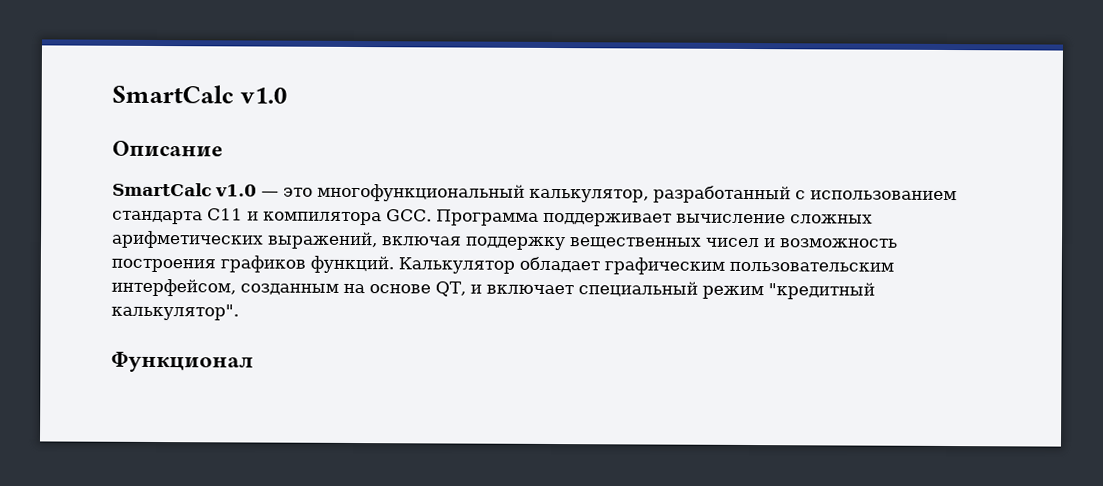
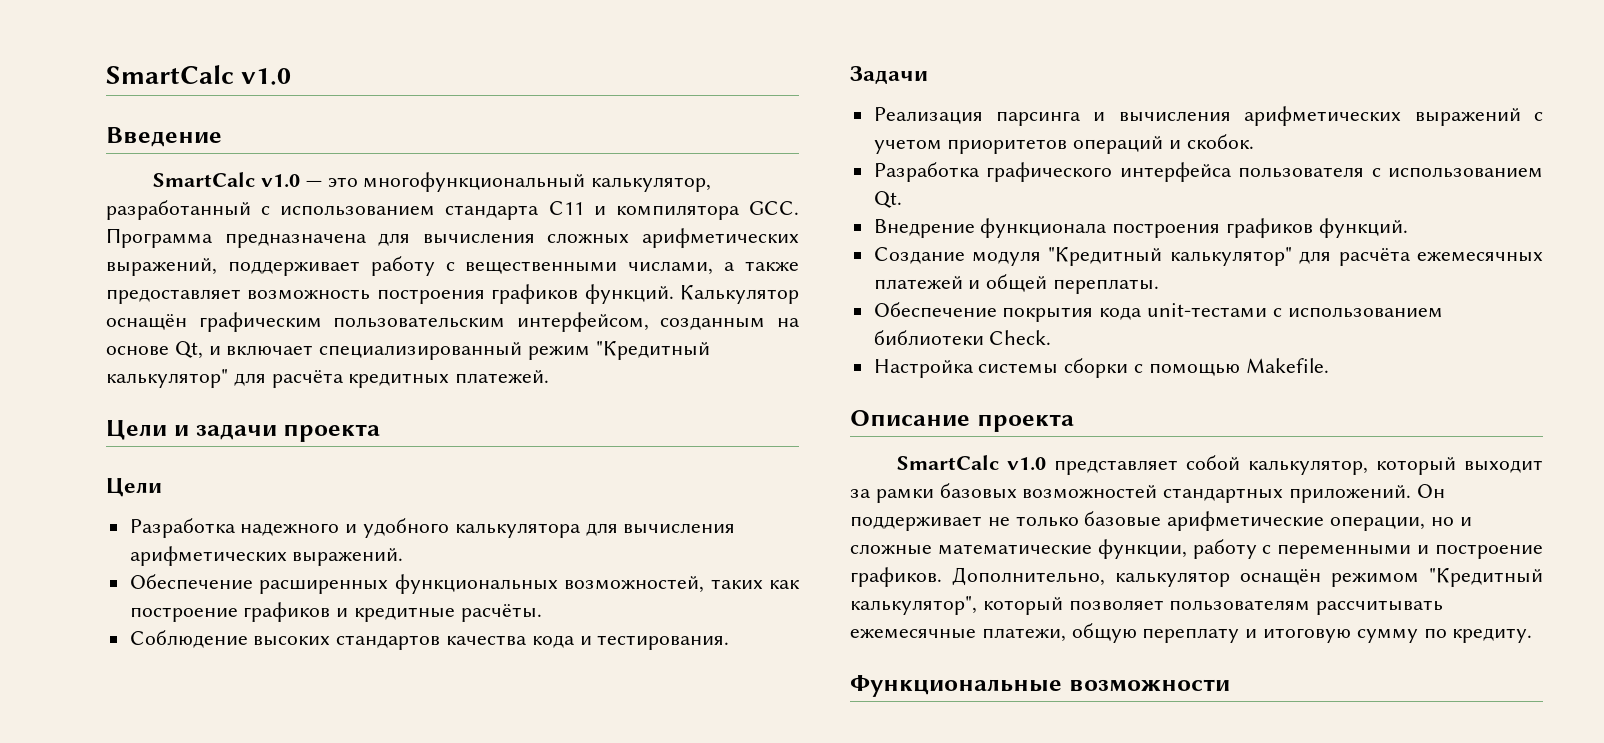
[112,140,223,157] Описание -> [106,127,222,147] Введение
[543,212,873,227] [111,230,776,251] поддерживает вычисление сложных арифметических выражений, включая поддержку вещественных чисел и -> [224,228,800,248] [106,256,799,276] [106,289,241,304] предназначена для вычисления сложных арифметических выражений, поддерживает работу с вещественными числами, а также предоставляет
[519,256,600,273] обладает -> [106,314,187,330] оснащён
[435,281,466,297] QT, -> [174,341,203,359] Qt,
[577,281,875,300] [111,303,239,321] [111,351,254,373] специальный режим "кредитный калькулятор". // Функционал -> [319,341,710,360] [106,369,550,388] [106,420,381,442] [106,478,162,497] [129,518,736,538] [129,546,404,566] [129,574,801,594] [129,602,542,622] [129,630,730,650] [850,66,928,84] [873,106,1543,126] [873,134,1254,154] [873,162,1543,182] [873,191,902,208] [873,218,1408,238] [873,247,1543,266] [873,274,1160,294] [873,302,1443,322] [873,330,1052,345] [873,358,1329,378] [850,410,1074,432] [897,455,1543,475] [850,483,1445,503] [850,511,1472,531] [850,539,1543,559] [850,567,1543,587] [850,596,1444,615] [850,623,1533,643] [850,675,1230,697] специализированный режим "Кредитный калькулятор" для расчёта кредитных платежей. // Цели и задачи проекта // Цели // Разработка надежного и удобного калькулятора для вычисления арифметических выражений. // Обеспечение расширенных функциональных возможностей, таких как построение графиков и кредитные расчёты. // Соблюдение высоких стандартов качества кода и тестирования. // Задачи // Реализация парсинга и вычисления арифметических выражений с учетом приоритетов операций и скобок. // Разработка графического интерфейса пользователя с использованием Qt. // Внедрение функционала построения графиков функций. // Создание модуля "Кредитный калькулятор" для расчёта ежемесячных платежей и общей переплаты. // Обеспечение покрытия кода unit-тестами с использованием библиотеки Check. // Настройка системы сборки с помощью Makefile. // Описание проекта // SmartCalc v1.0 представляет собой калькулятор, который выходит за рамки базовых возможностей стандартных приложений. Он поддерживает не только базовые арифметические операции, но и сложные математические функции, работу с переменными и построение графиков. Дополнительно, калькулятор оснащён режимом "Кредитный калькулятор", который позволяет пользователям рассчитывать ежемесячные платежи, общую переплату и итоговую сумму по кредиту. // Функциональные возможности

